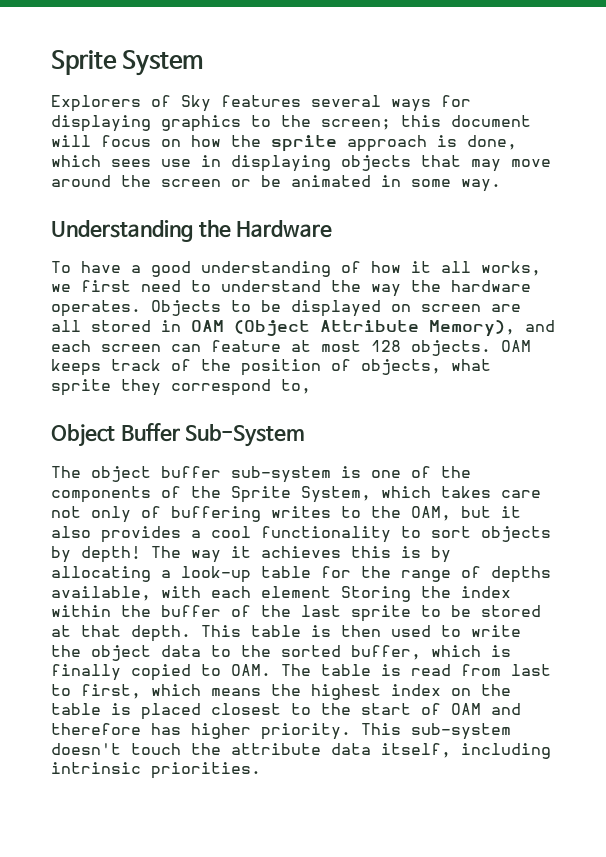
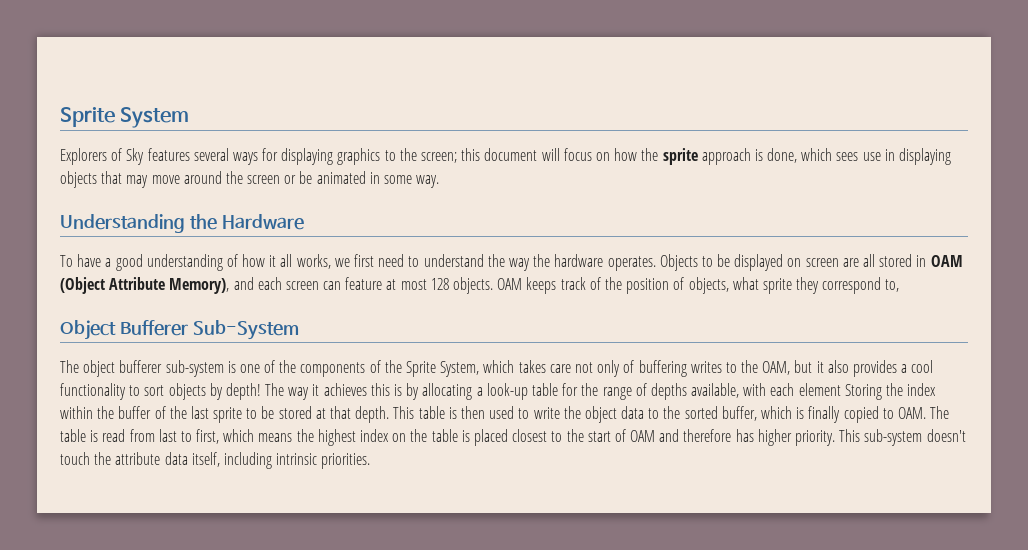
[120,423,180,442] Buffer -> [119,320,188,336] Bufferer
[161,466,221,478] buffer -> [119,360,163,373] bufferer

